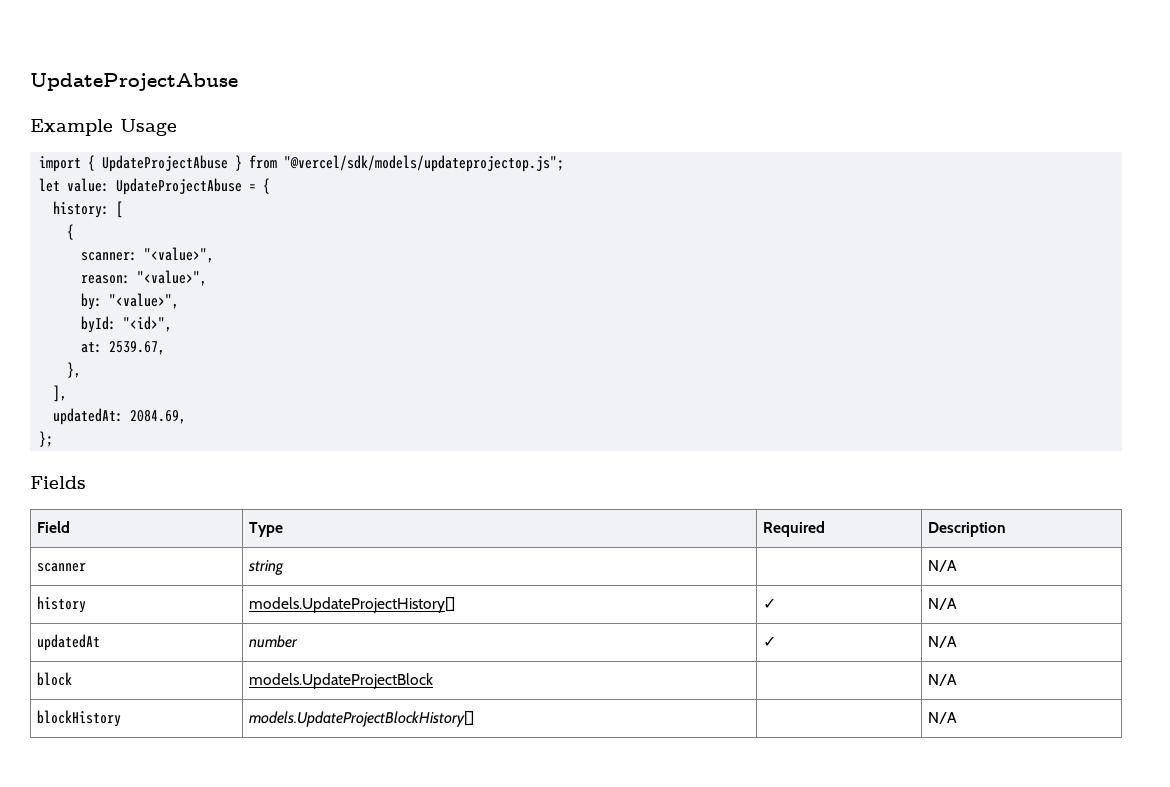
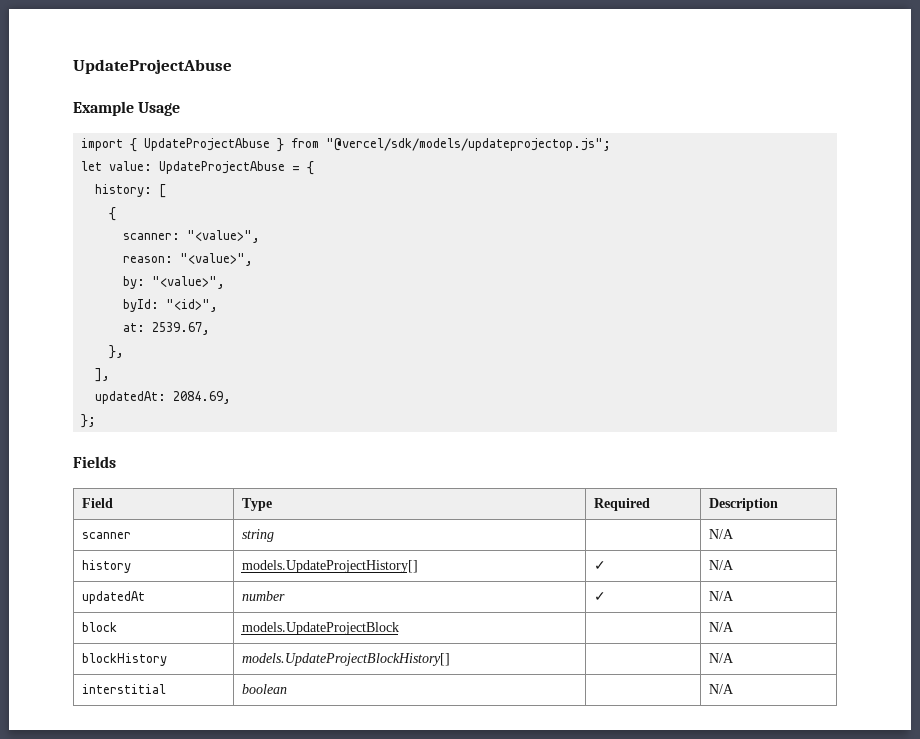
(957, 718) none -> [81,684,166,694] [241,684,287,694] [708,684,734,694] // interstitial | boolean | | N/A

